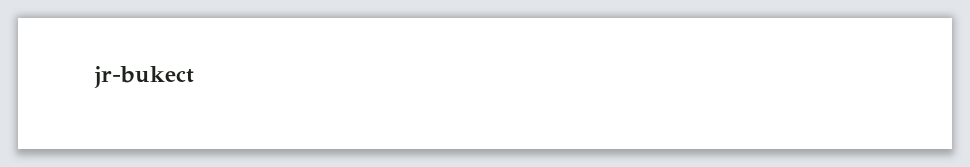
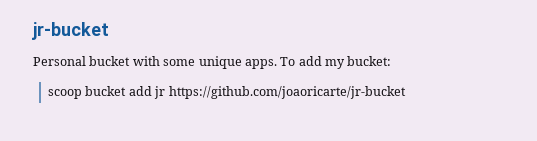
[94,66,194,88] jr-bukect -> [32,22,109,40] [33,56,392,69] [48,86,406,99] jr-bucket // Personal bucket with some unique apps. To add my bucket: // scoop bucket add jr https://github.com/joaoricarte/jr-bucket

